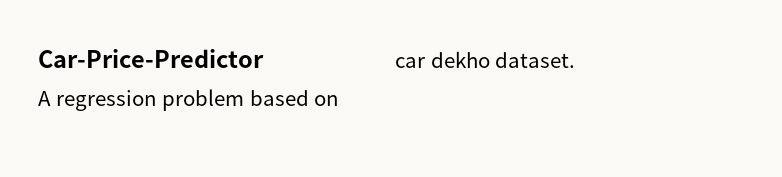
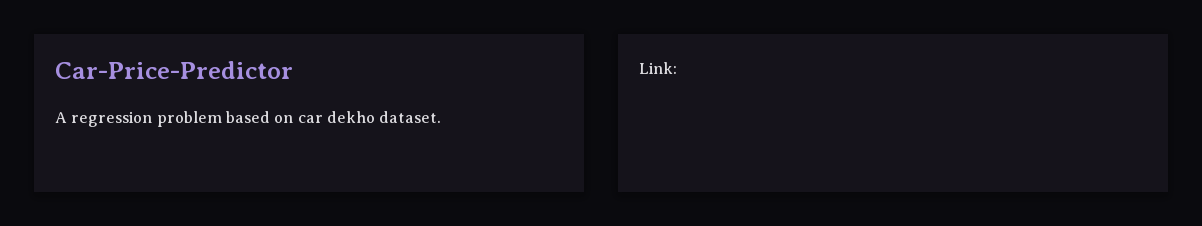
(576, 60) none -> [639,62,677,74] // Link:

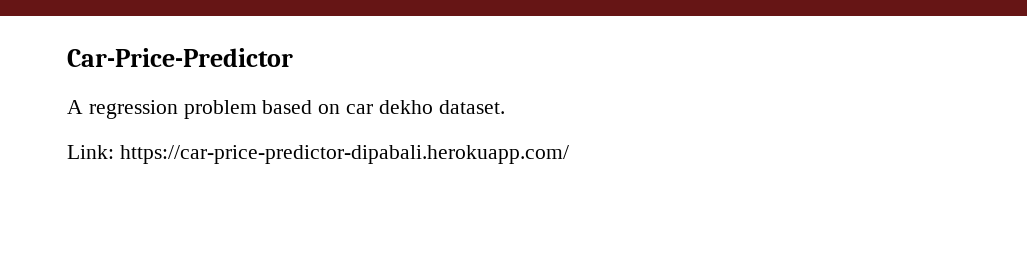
(677, 68) none -> [119,145,569,164] https://car-price-predictor-dipabali.herokuapp.com/

